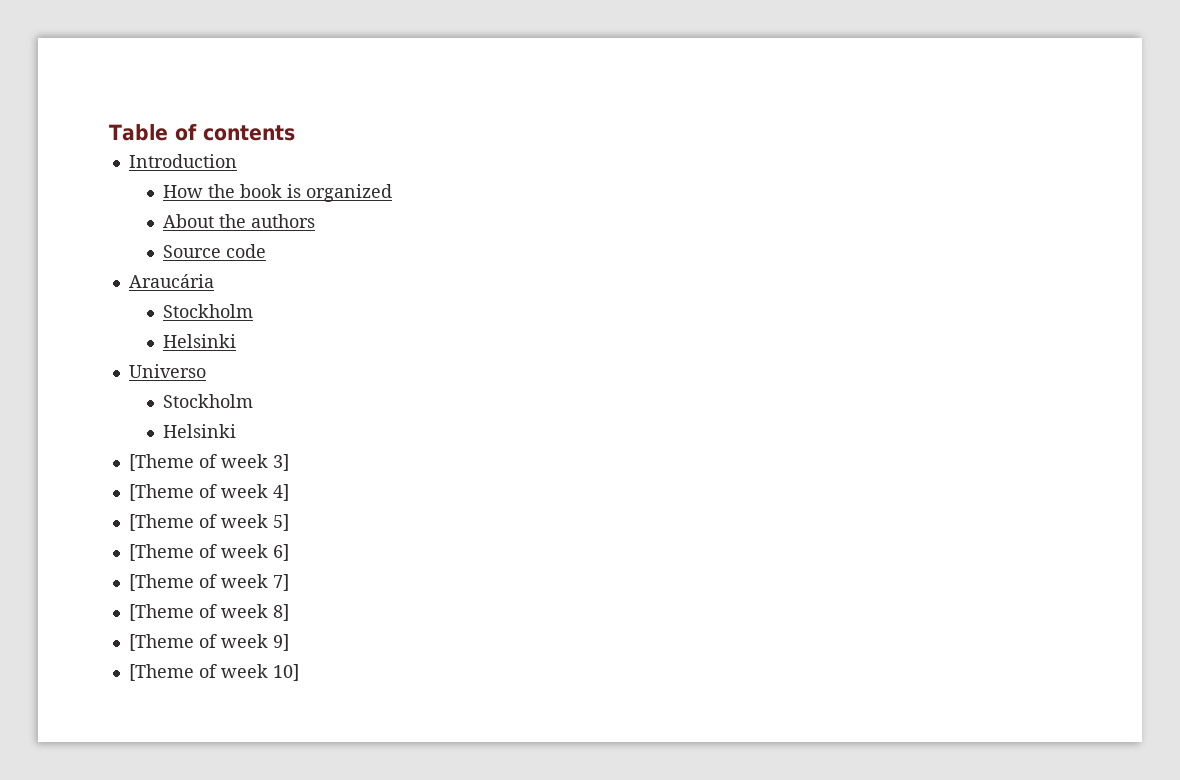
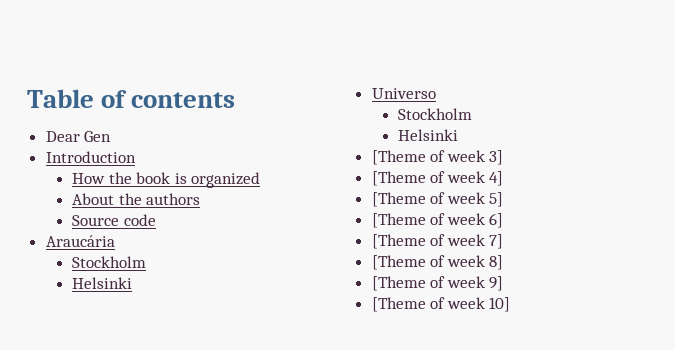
(295, 133) none -> [45,131,112,142] // Dear Gen

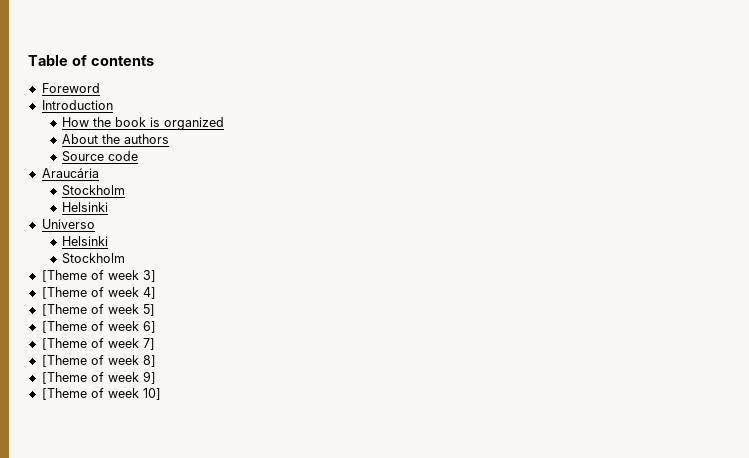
[45,131,112,142] Dear Gen -> [41,83,100,93] Foreword
[398,108,473,120] [398,129,459,141] // Stockholm // Helsinki -> [61,236,108,246] [61,253,125,264] // Helsinki // Stockholm

